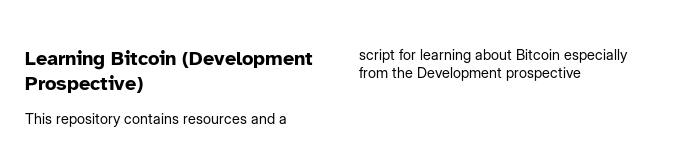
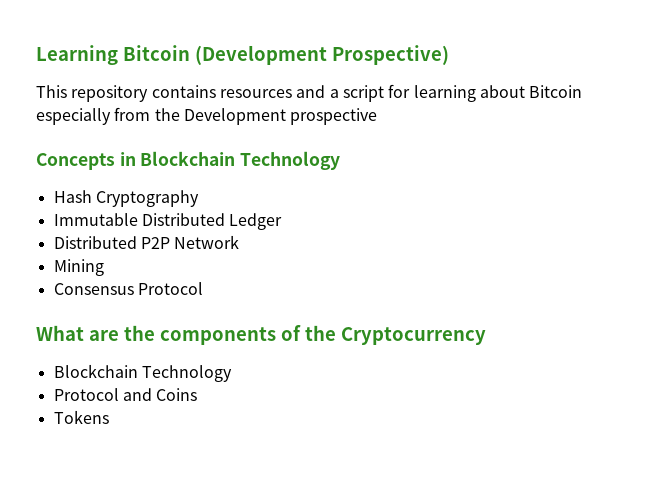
(581, 74) none -> [36,151,341,170] [53,190,199,207] [53,213,283,230] [53,235,240,249] [53,259,104,276] [53,282,203,295] [36,325,486,345] [53,364,232,382] [53,388,198,401] [53,410,109,424] // Concepts in Blockchain Technology // Hash Cryptography // Immutable Distributed Ledger // Distributed P2P Network // Mining // Consensus Protocol // What are the components of the Cryptocurrency // Blockchain Technology // Protocol and Coins // Tokens

